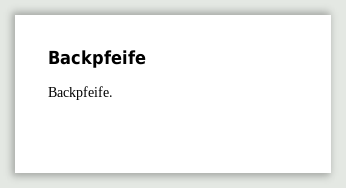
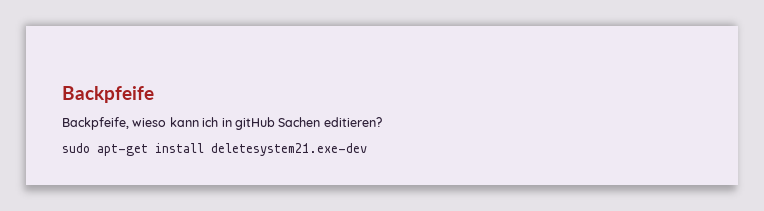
[48,86,113,100] Backpfeife. -> [62,117,382,130] [62,143,367,156] Backpfeife, wieso kann ich in gitHub Sachen editieren? // sudo apt-get install deletesystem21.exe-dev

